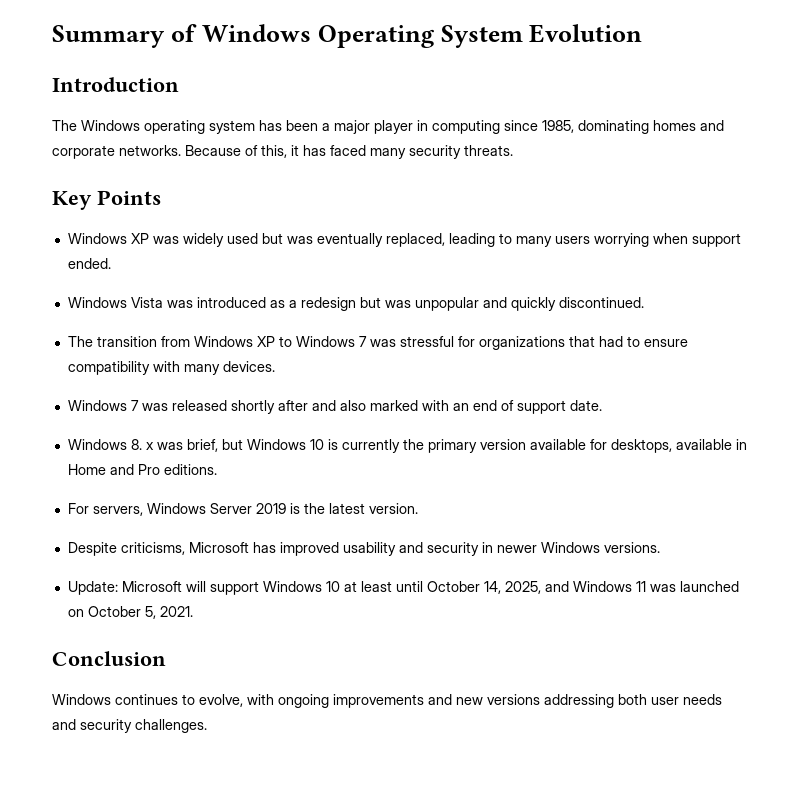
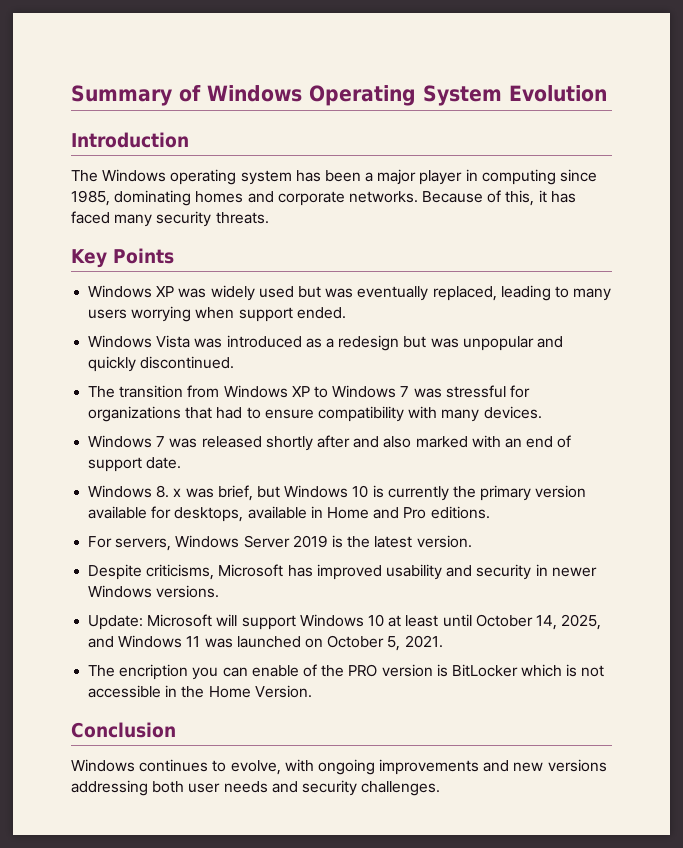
(193, 611) none -> [88,664,605,680] [88,685,312,698] // The encription you can enable of the PRO version is BitLocker which is not accessible in the Home Version.

